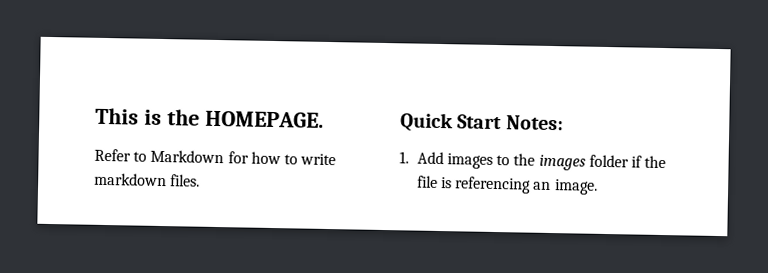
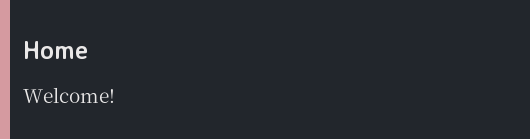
[95,107,324,128] [94,148,337,166] [94,172,201,187] [400,112,564,133] [399,151,667,171] [416,175,598,195] This is the HOMEPAGE. // Refer to Markdown for how to write markdown files. // Quick Start Notes: // 1. Add images to the images folder if the file is referencing an image. -> [23,41,88,59] [23,87,115,103] Home // Welcome!

